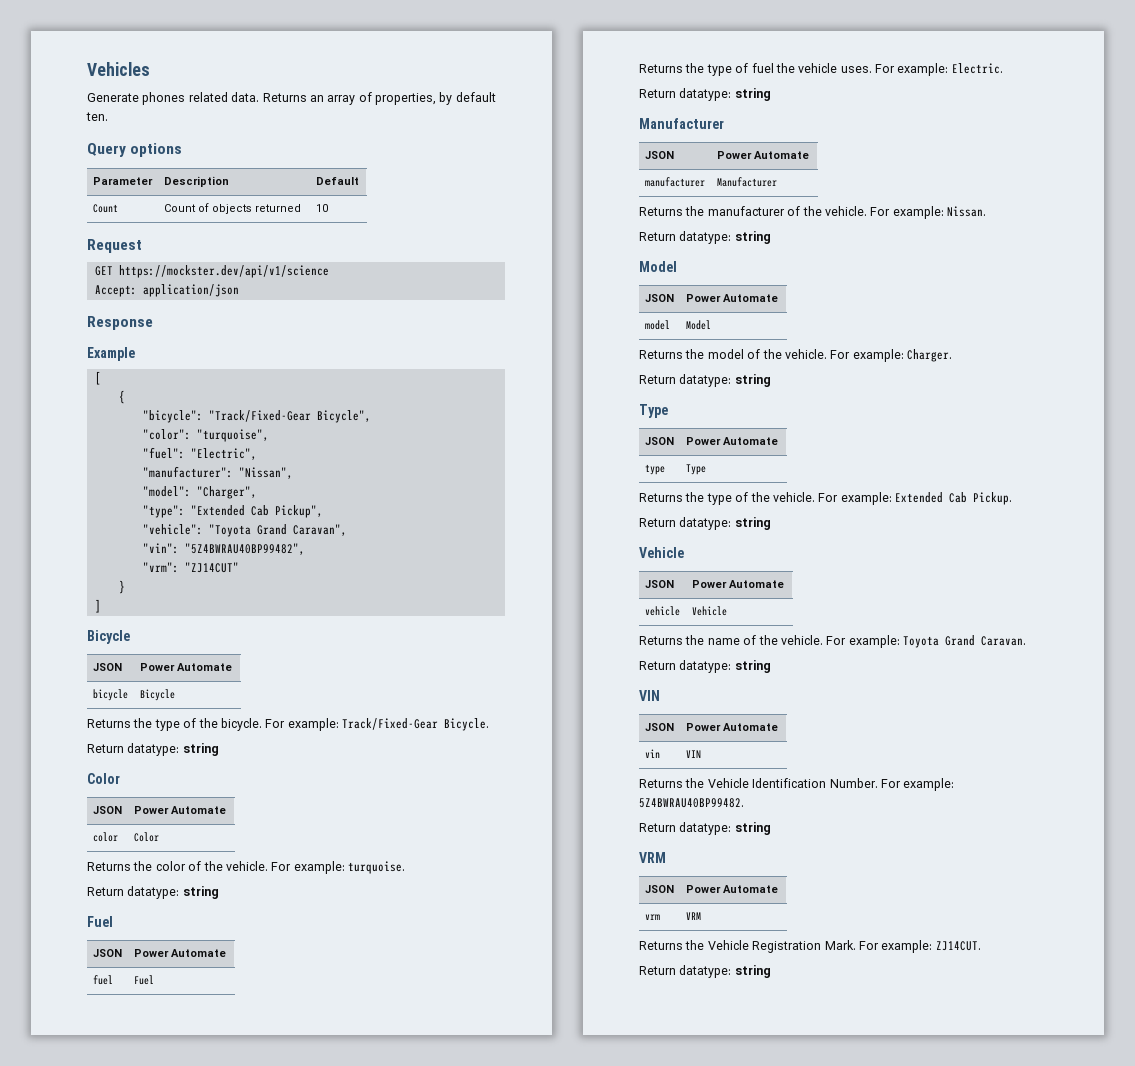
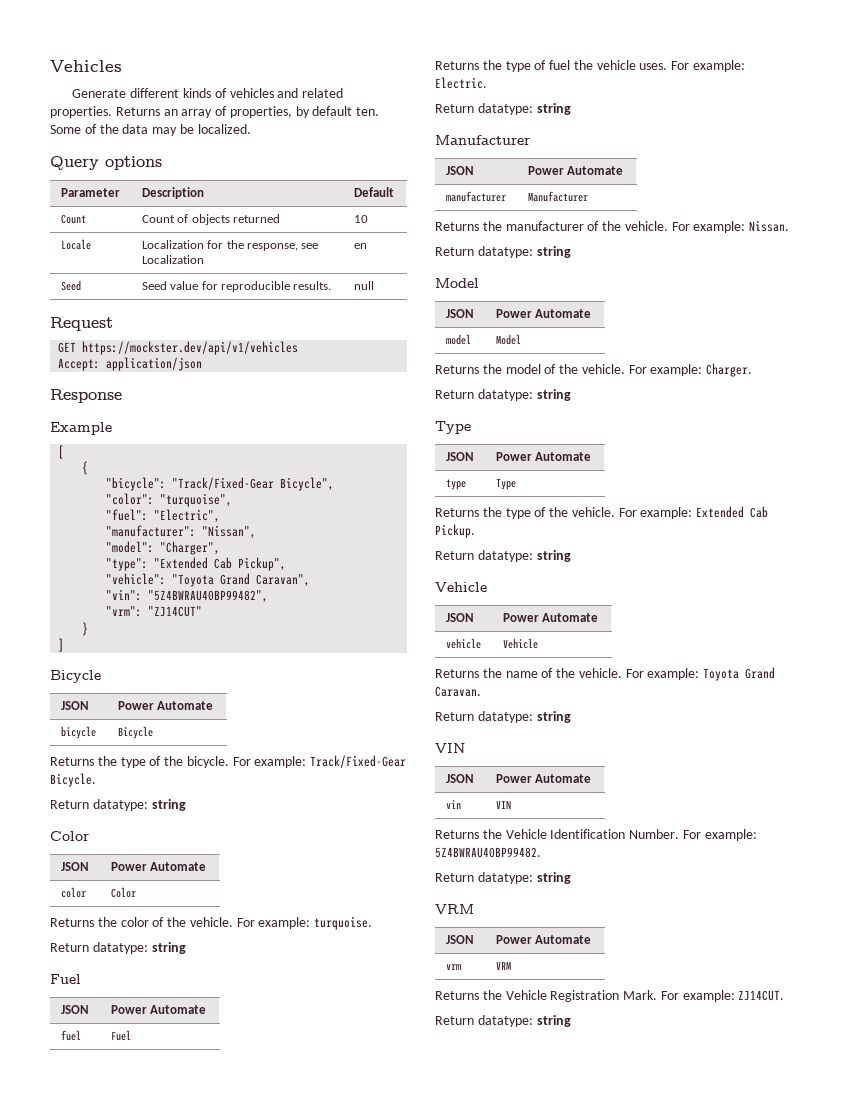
[142,92,260,105] phones related data. -> [130,88,344,98] [50,106,112,118] different kinds of vehicles and related properties.
(108, 116) none -> [50,124,251,136] Some of the data may be localized.
(328, 208) none -> [60,239,91,250] [141,240,319,251] [141,255,204,264] [353,243,367,249] [60,280,81,291] [141,281,332,292] [353,281,374,290] // Locale | Localization for the response, see Localization | en // Seed | Seed value for reproducible results. | null
[118,265,329,278] https://mockster.dev/api/v1/science -> [82,341,299,355] https://mockster.dev/api/v1/vehicles

